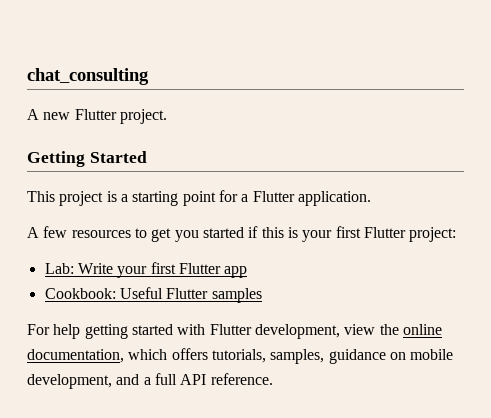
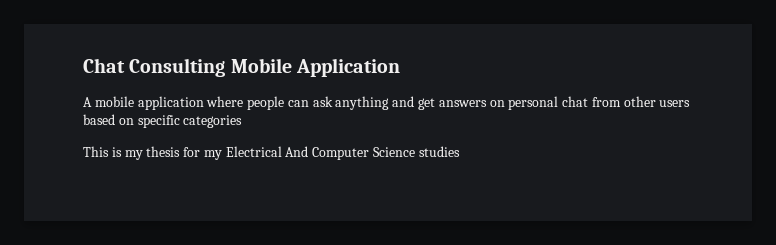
[27,68,149,85] [27,109,167,124] [27,151,147,167] [27,190,371,206] [27,226,457,242] [44,262,248,278] [44,287,262,303] [27,324,442,339] [27,348,454,364] [27,373,273,389] chat_consulting // A new Flutter project. // Getting Started // This project is a starting point for a Flutter application. // A few resources to get you started if this is your first Flutter project: // Lab: Write your first Flutter app // Cookbook: Useful Flutter samples // For help getting started with Flutter development, view the online documentation, which offers tutorials, samples, guidance on mobile development, and a full API reference. -> [83,58,400,77] [83,96,691,110] [83,114,243,128] [83,146,460,160] Chat Consulting Mobile Application // A mobile application where people can ask anything and get answers on personal chat from other users based on specific categories // This is my thesis for my Electrical And Computer Science studies

